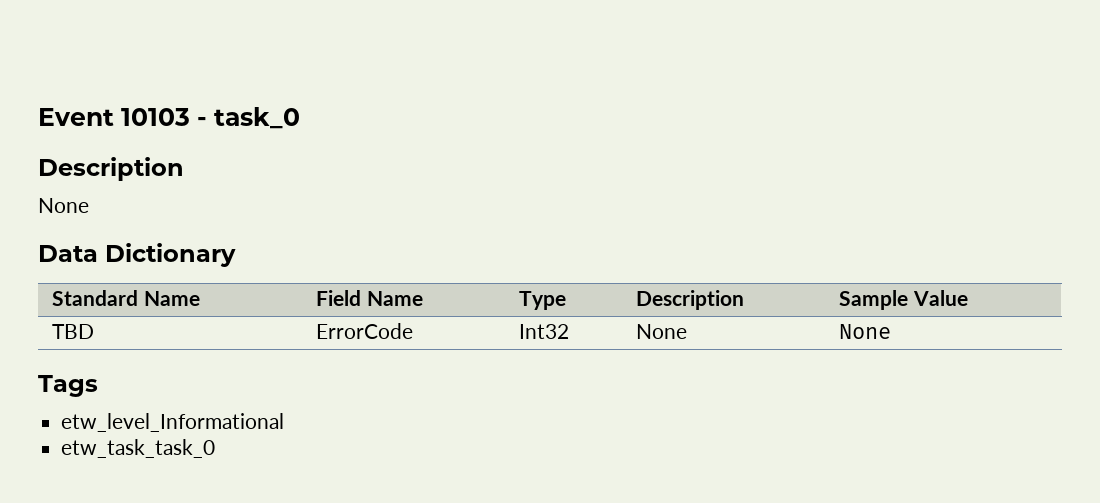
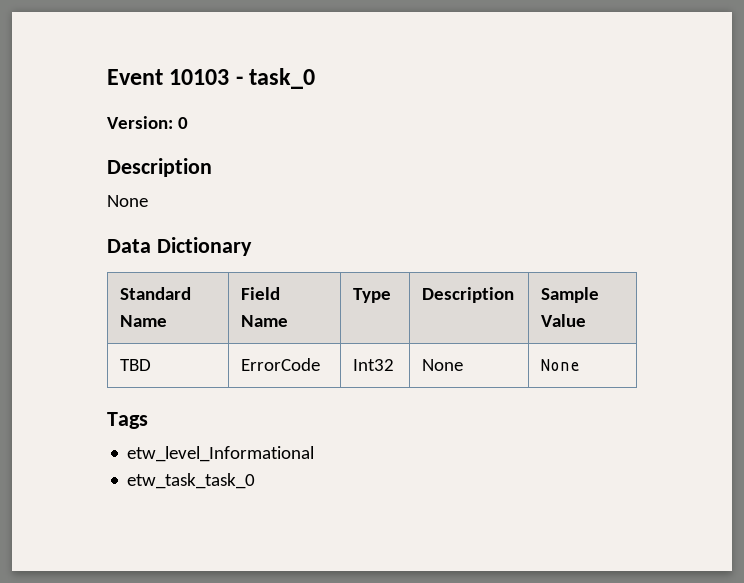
(300, 118) none -> [107,116,188,129] // Version: 0

